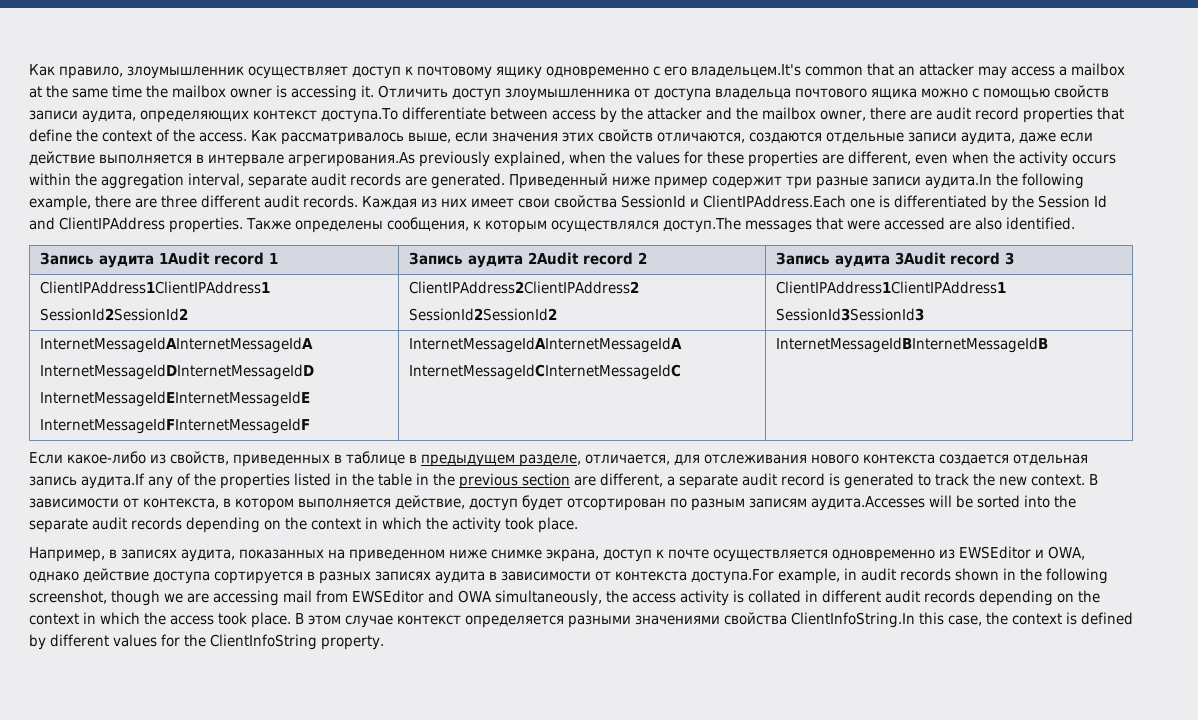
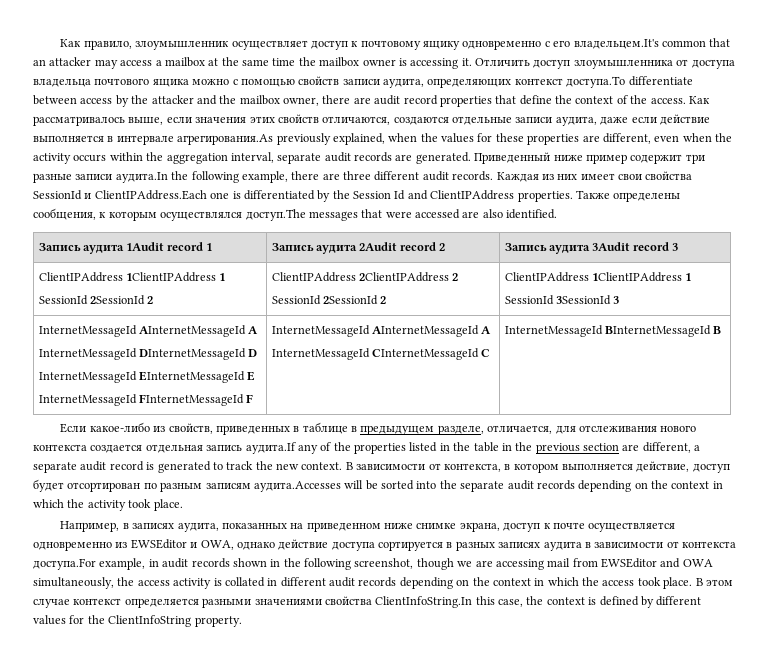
[39,281,270,294] [39,308,188,321] [408,281,639,294] [408,308,557,321] [775,281,1006,294] [775,308,924,321] [39,337,313,353] [39,364,314,380] [39,391,310,407] [39,418,310,434] [408,337,682,353] [408,364,681,380] [775,337,1048,353] ClientIPAddress1ClientIPAddress1 // SessionId2SessionId2 | ClientIPAddress2ClientIPAddress2 // SessionId2SessionId2 | ClientIPAddress1ClientIPAddress1 // SessionId3SessionId3 // InternetMessageIdAInternetMessageIdA // InternetMessageIdDInternetMessageIdD // InternetMessageIdEInternetMessageIdE // InternetMessageIdFInternetMessageIdF | InternetMessageIdAInternetMessageIdA // InternetMessageIdCInternetMessageIdC | InternetMessageIdBInternetMessageIdB -> [38,272,226,282] [38,295,154,305] [271,272,459,282] [271,295,387,305] [504,272,692,282] [504,295,620,305] [38,325,259,337] [38,348,258,360] [38,371,256,383] [38,394,254,406] [271,325,492,337] [271,348,491,360] [504,325,722,337] ClientIPAddress 1ClientIPAddress 1 // SessionId 2SessionId 2 | ClientIPAddress 2ClientIPAddress 2 // SessionId 2SessionId 2 | ClientIPAddress 1ClientIPAddress 1 // SessionId 3SessionId 3 // InternetMessageId AInternetMessageId A // InternetMessageId DInternetMessageId D // InternetMessageId EInternetMessageId E // InternetMessageId FInternetMessageId F | InternetMessageId AInternetMessageId A // InternetMessageId CInternetMessageId C | InternetMessageId BInternetMessageId B

